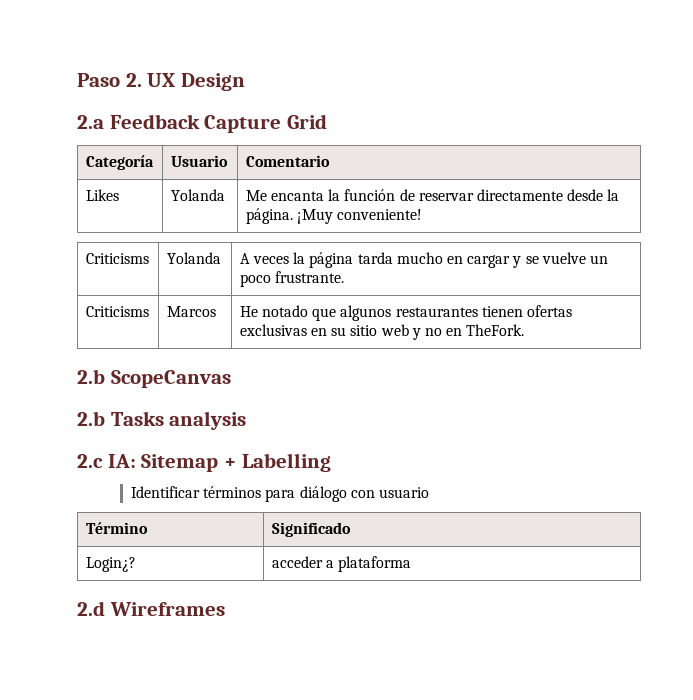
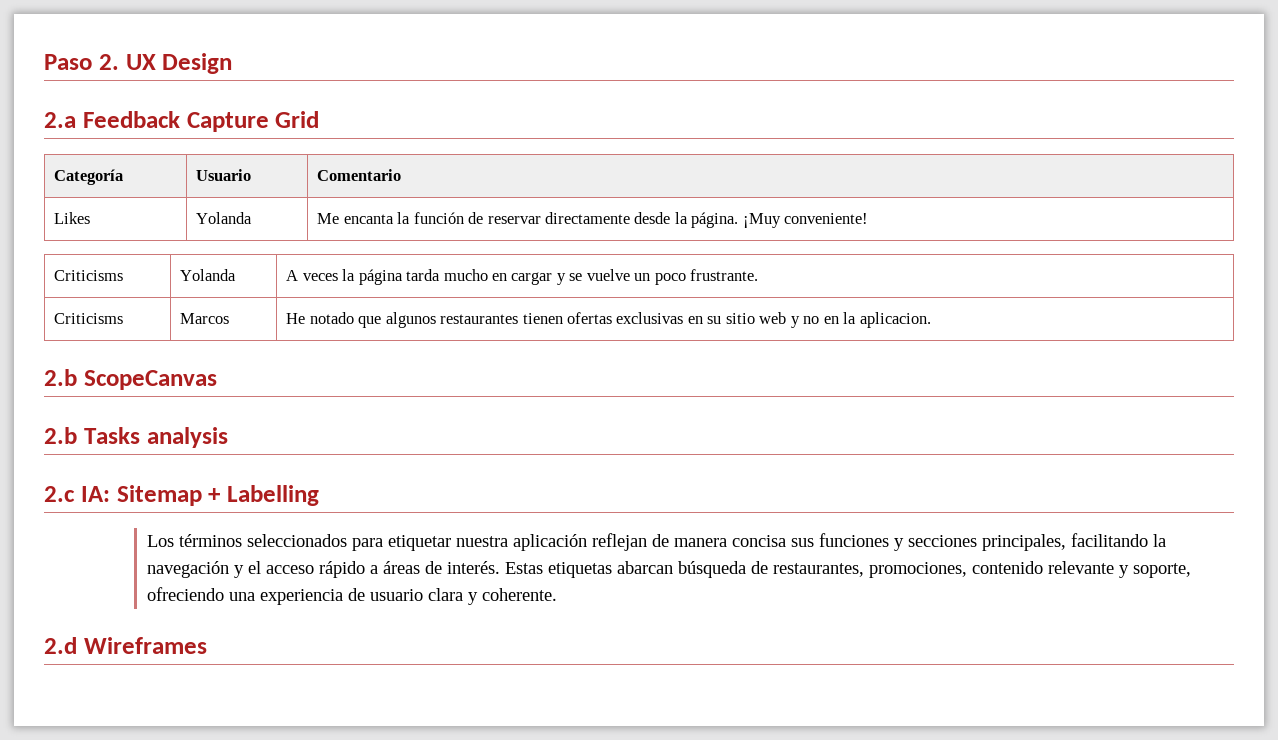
[466,324,525,336] TheFork. -> [843,312,931,328] la aplicacion.
[131,486,430,502] [85,522,148,534] [271,522,351,537] [85,557,136,572] [271,556,412,572] Identificar términos para diálogo con usuario // Término | Significado // Login¿? | acceder a plataforma -> [147,533,1167,551] [147,561,1192,578] [147,587,558,605] Los términos seleccionados para etiquetar nuestra aplicación reflejan de manera concisa sus funciones y secciones principales, facilitando la navegación y el acceso rápido a áreas de interés. Estas etiquetas abarcan búsqueda de restaurantes, promociones, contenido relevante y soporte, ofreciendo una experiencia de usuario clara y coherente.

